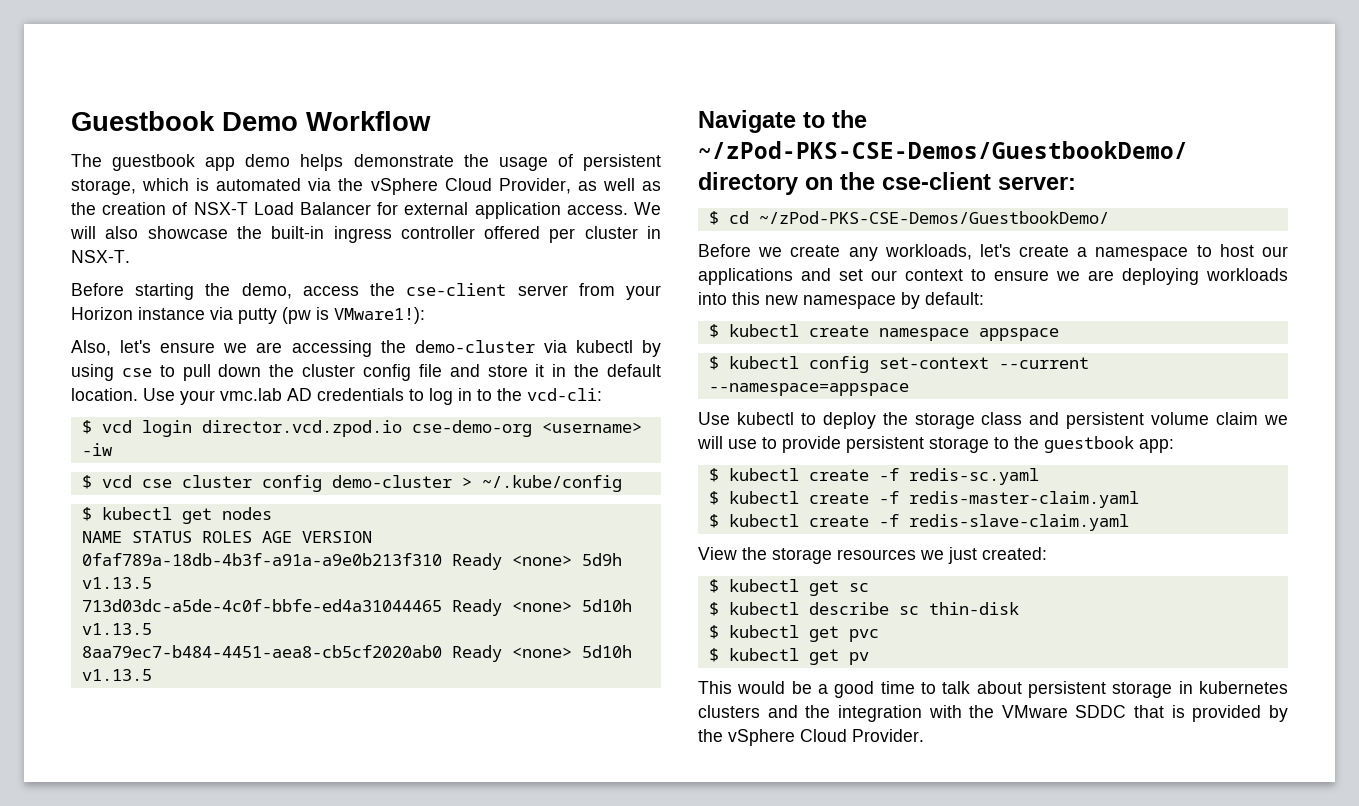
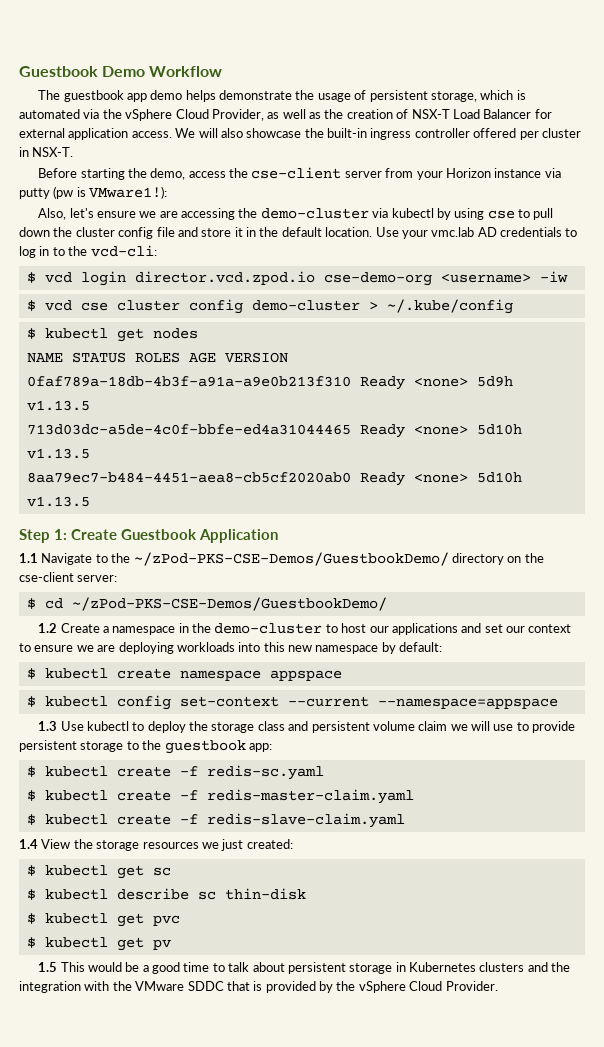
(152, 675) none -> [19,529,278,543] [19,553,38,563] Step 1: Create Guestbook Application // 1.1
[698,244,1189,261] Before we create any workloads, let's create a namespace -> [38,623,323,635] 1.2 Create a namespace in the demo-cluster
(909, 389) none -> [38,721,58,731] 1.3
(1129, 522) none -> [19,839,38,849] 1.4
(869, 658) none -> [38,962,58,972] 1.5
[1199,681,1288,694] kubernetes -> [408,962,476,972] Kubernetes

